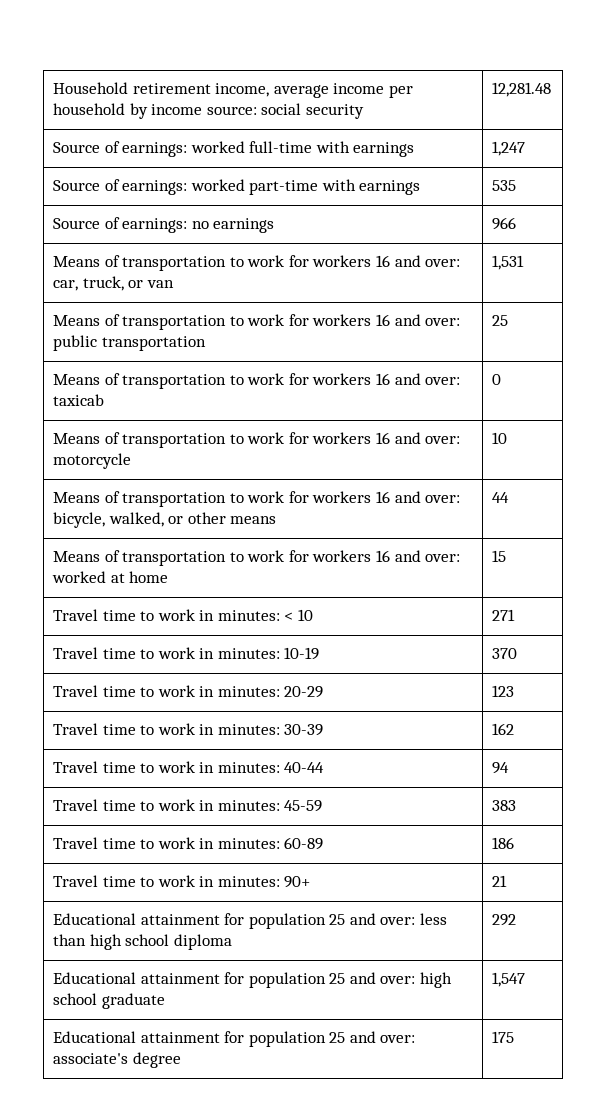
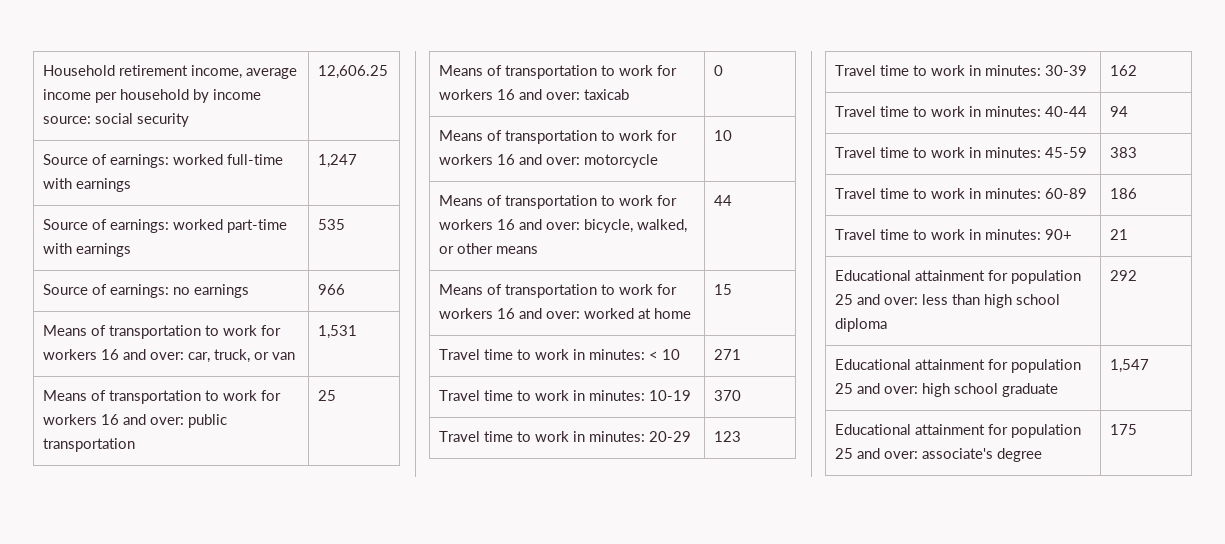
[491,82,551,97] 12,281.48 -> [317,65,388,79] 12,606.25

